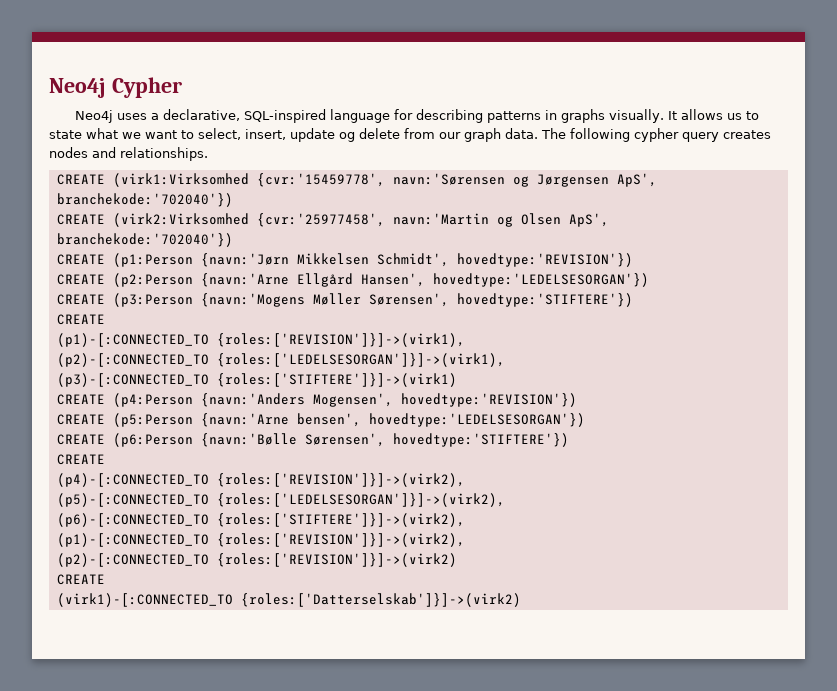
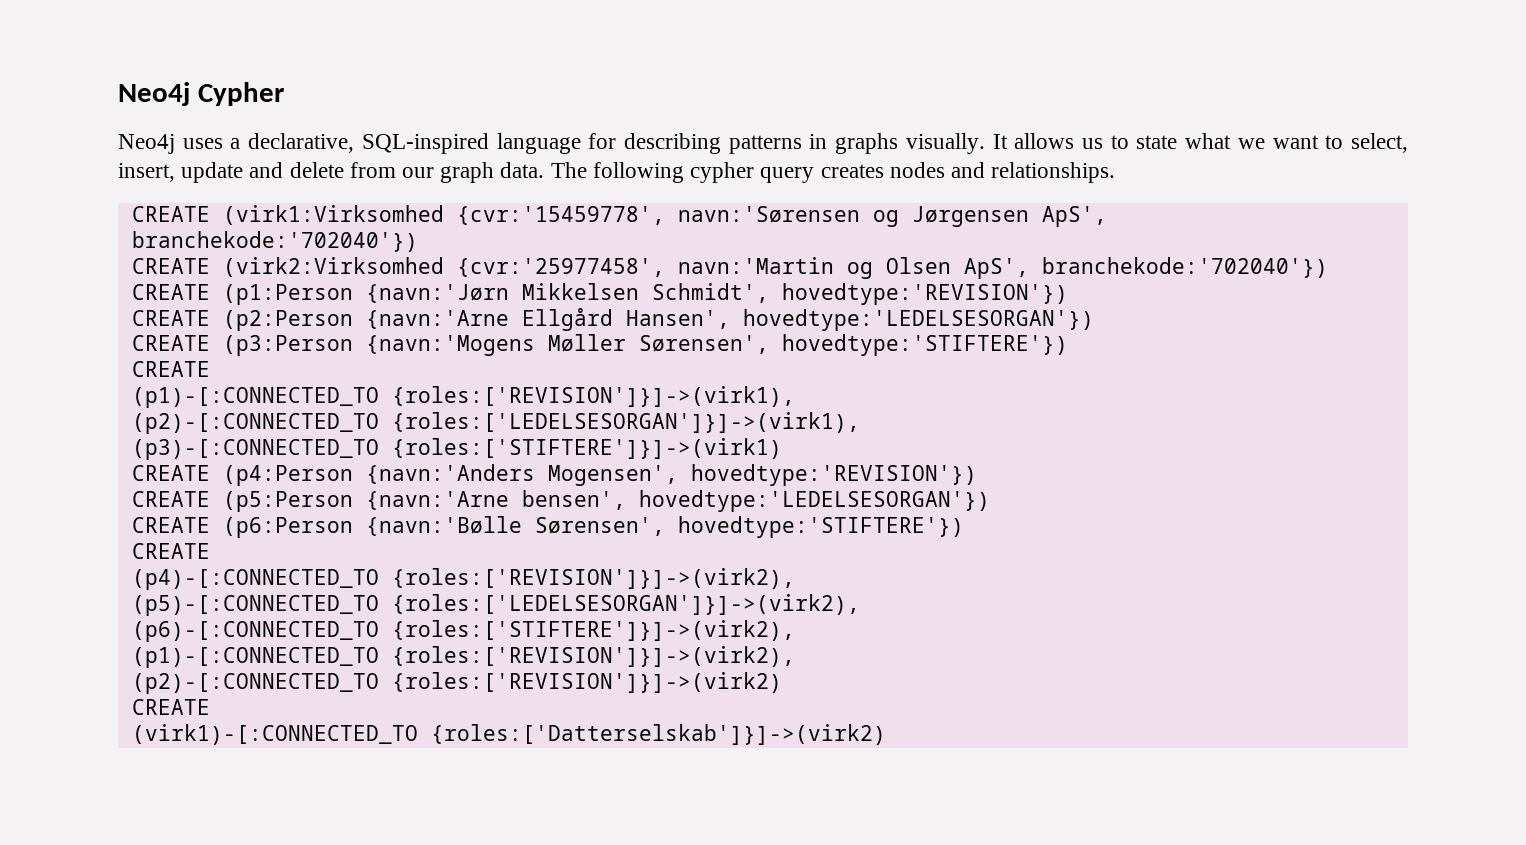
[339,132,355,142] og -> [249,162,284,178] and

